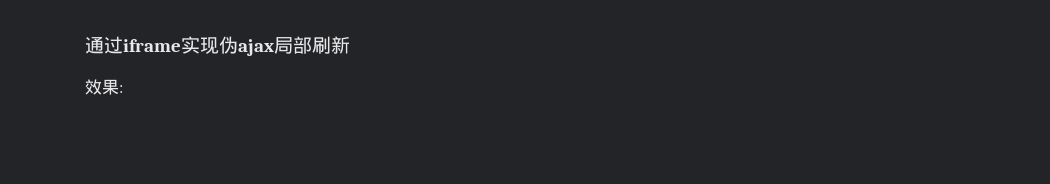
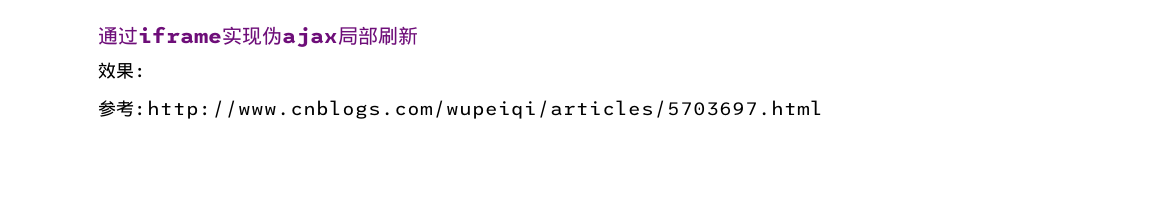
(123, 89) none -> [98,100,823,119] // 参考:http://www.cnblogs.com/wupeiqi/articles/5703697.html

